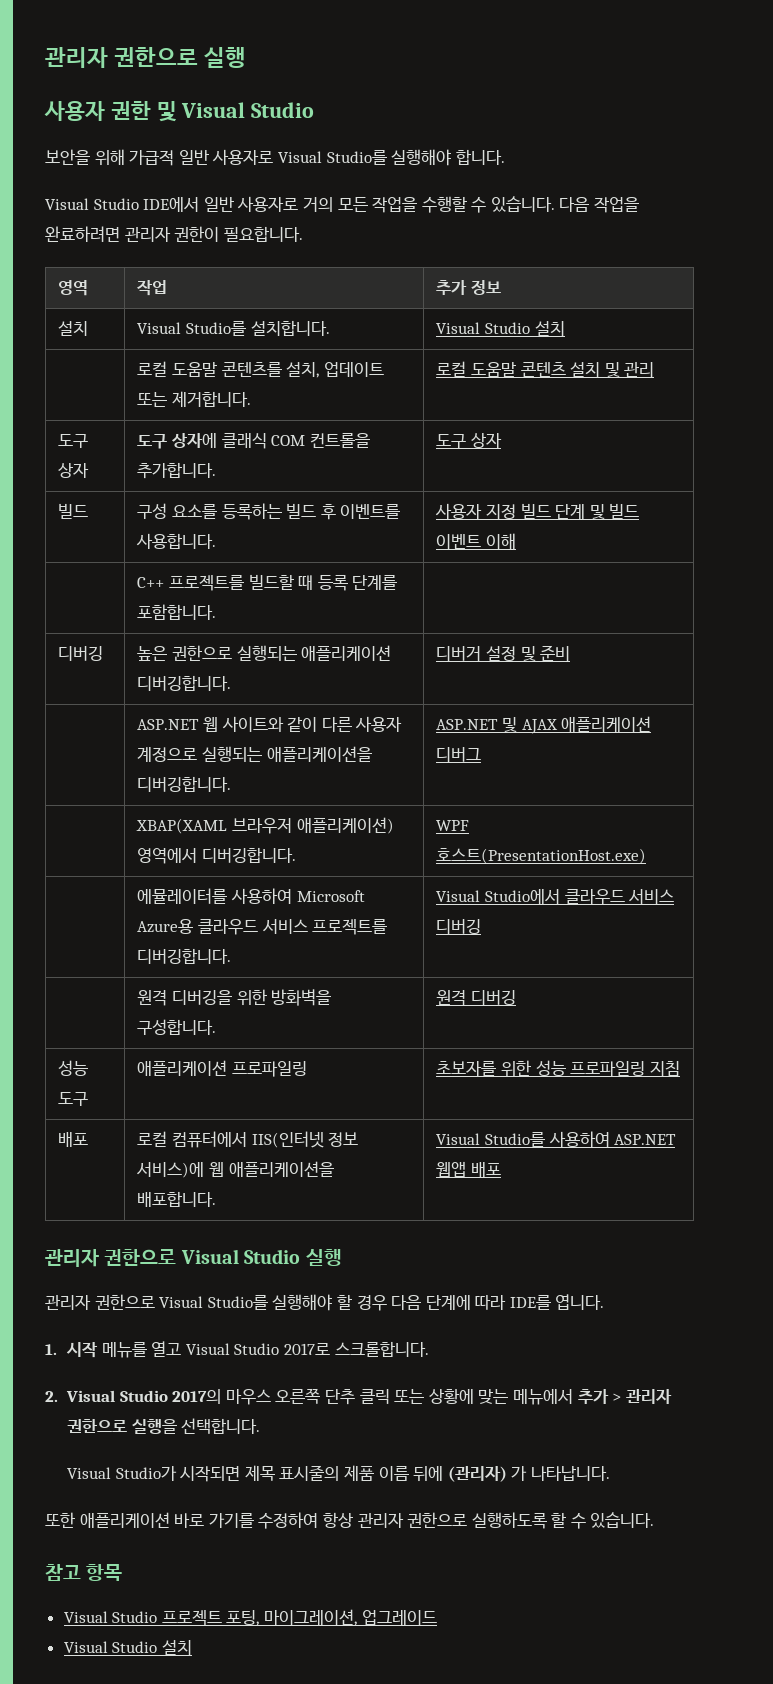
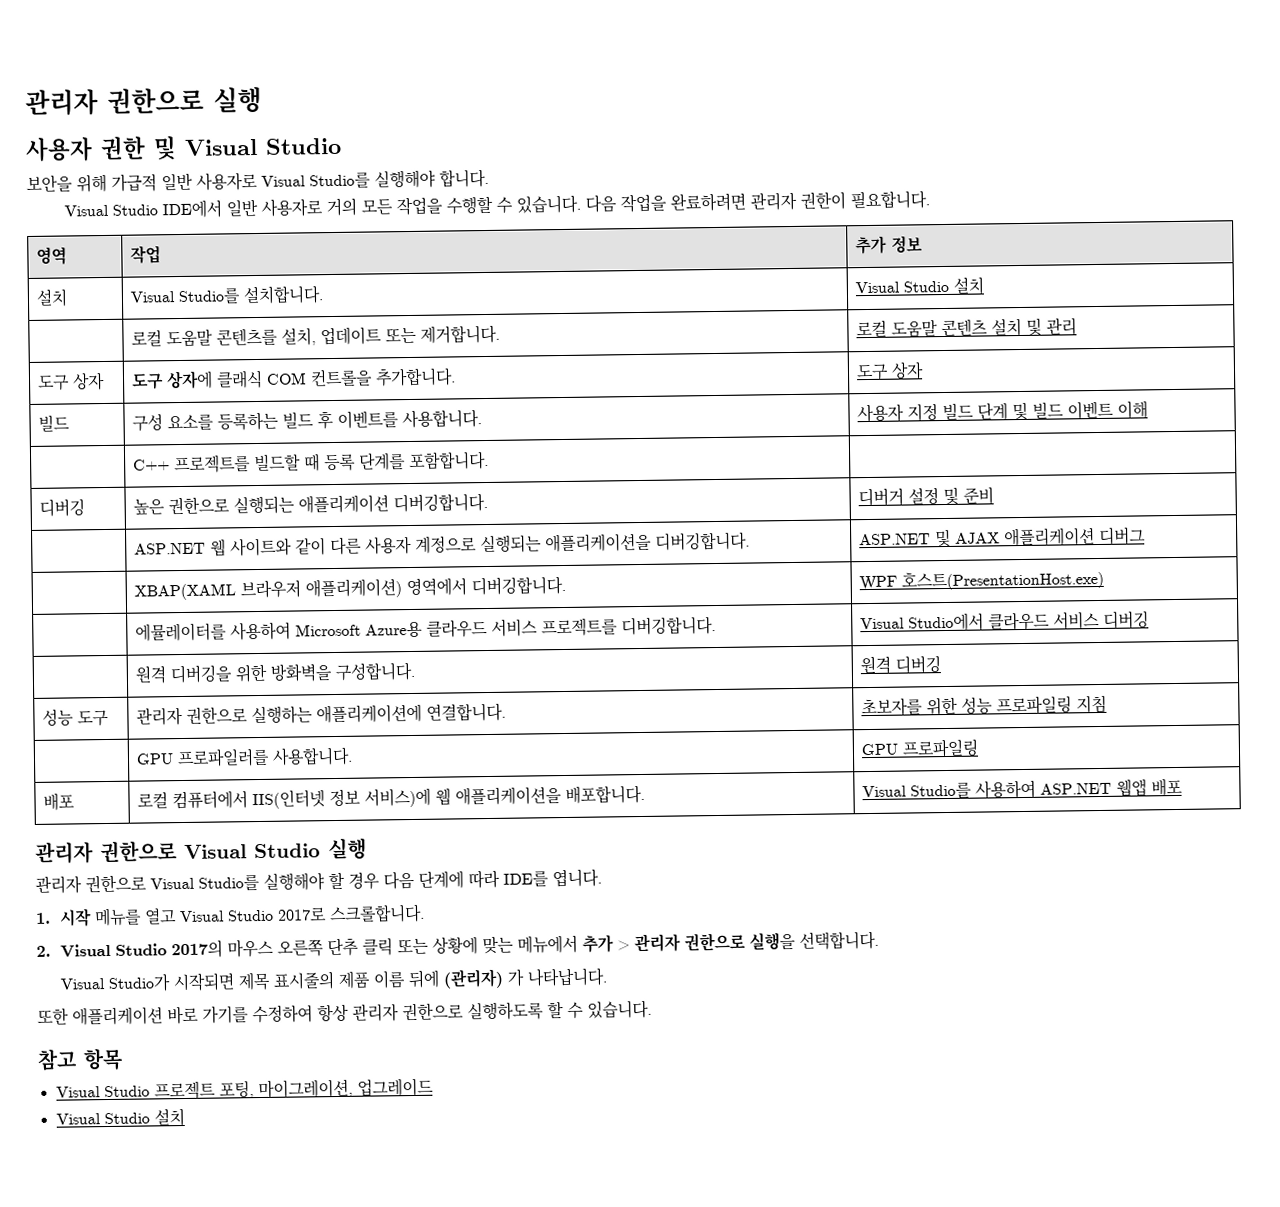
[137,1060,307,1077] 애플리케이션 프로파일링 -> [135,702,506,726] 관리자 권한으로 실행하는 애플리케이션에 연결합니다.
(680, 1068) none -> [135,746,353,768] [860,738,979,758] // | GPU 프로파일러를 사용합니다. | GPU 프로파일링

